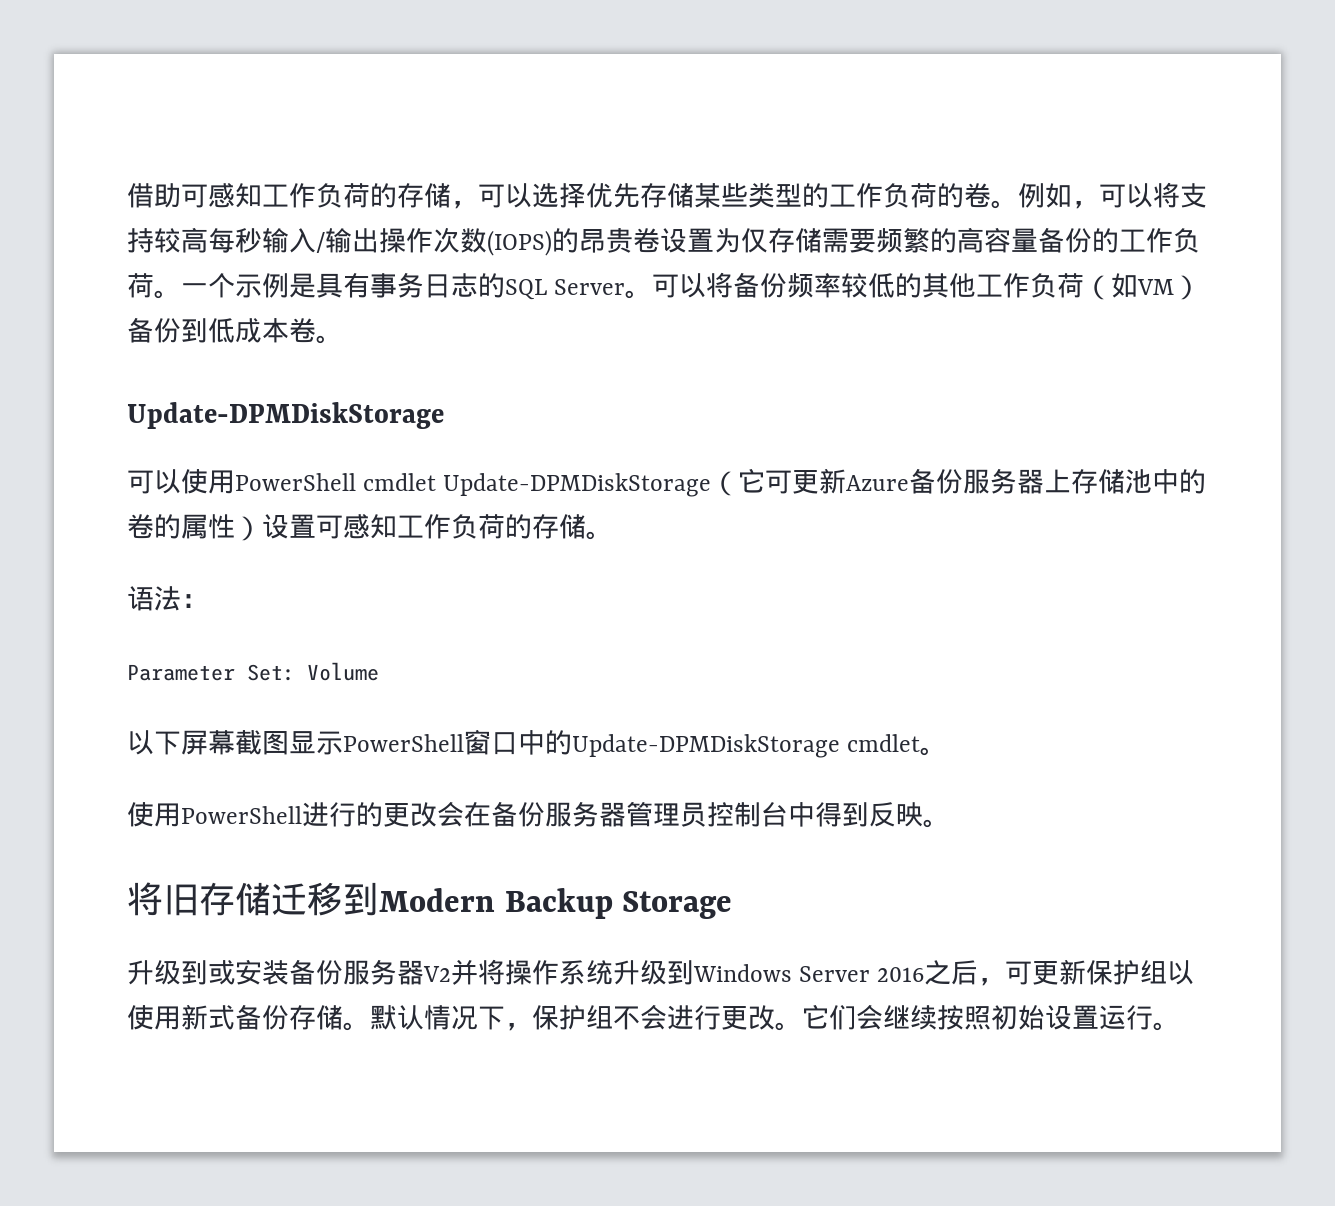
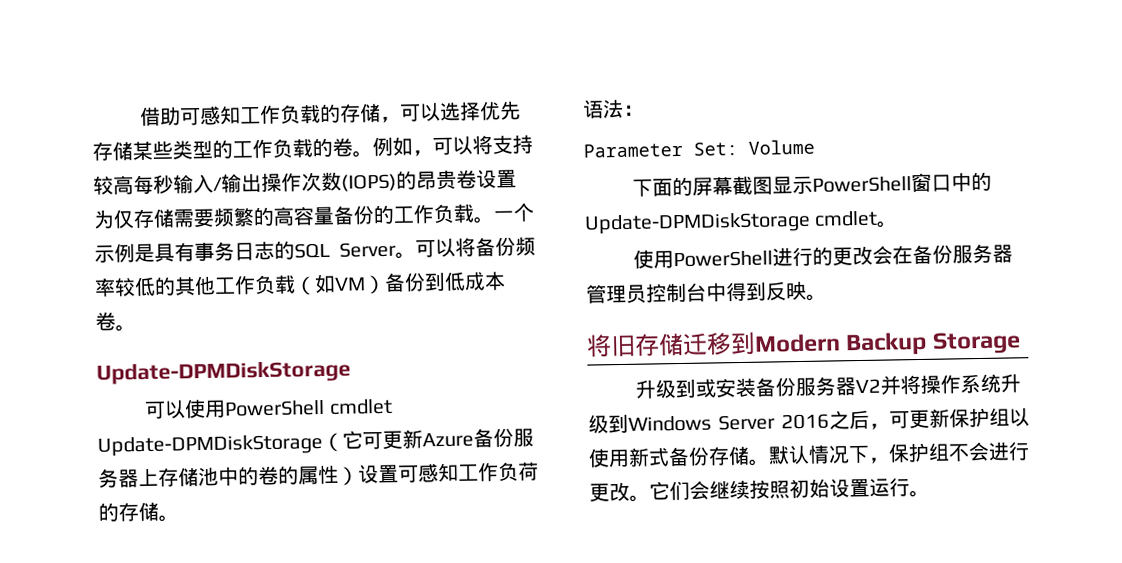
[343,183,370,208] 荷 -> [299,103,322,124] 载
[910,183,937,208] 荷 -> [292,138,313,158] 载
[127,273,154,298] 荷 -> [453,203,474,223] 载
[1057,273,1085,298] 荷 -> [274,274,296,294] 载
[127,730,181,755] 以下 -> [632,176,694,197] 下面的

